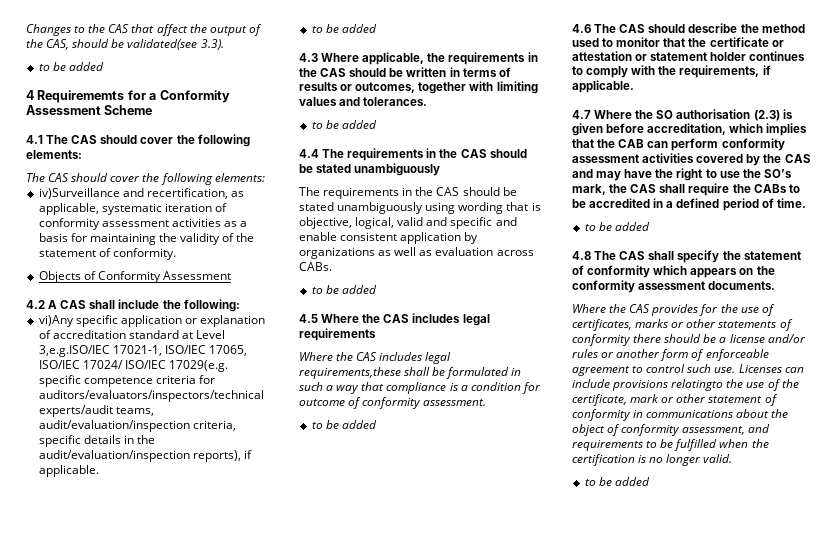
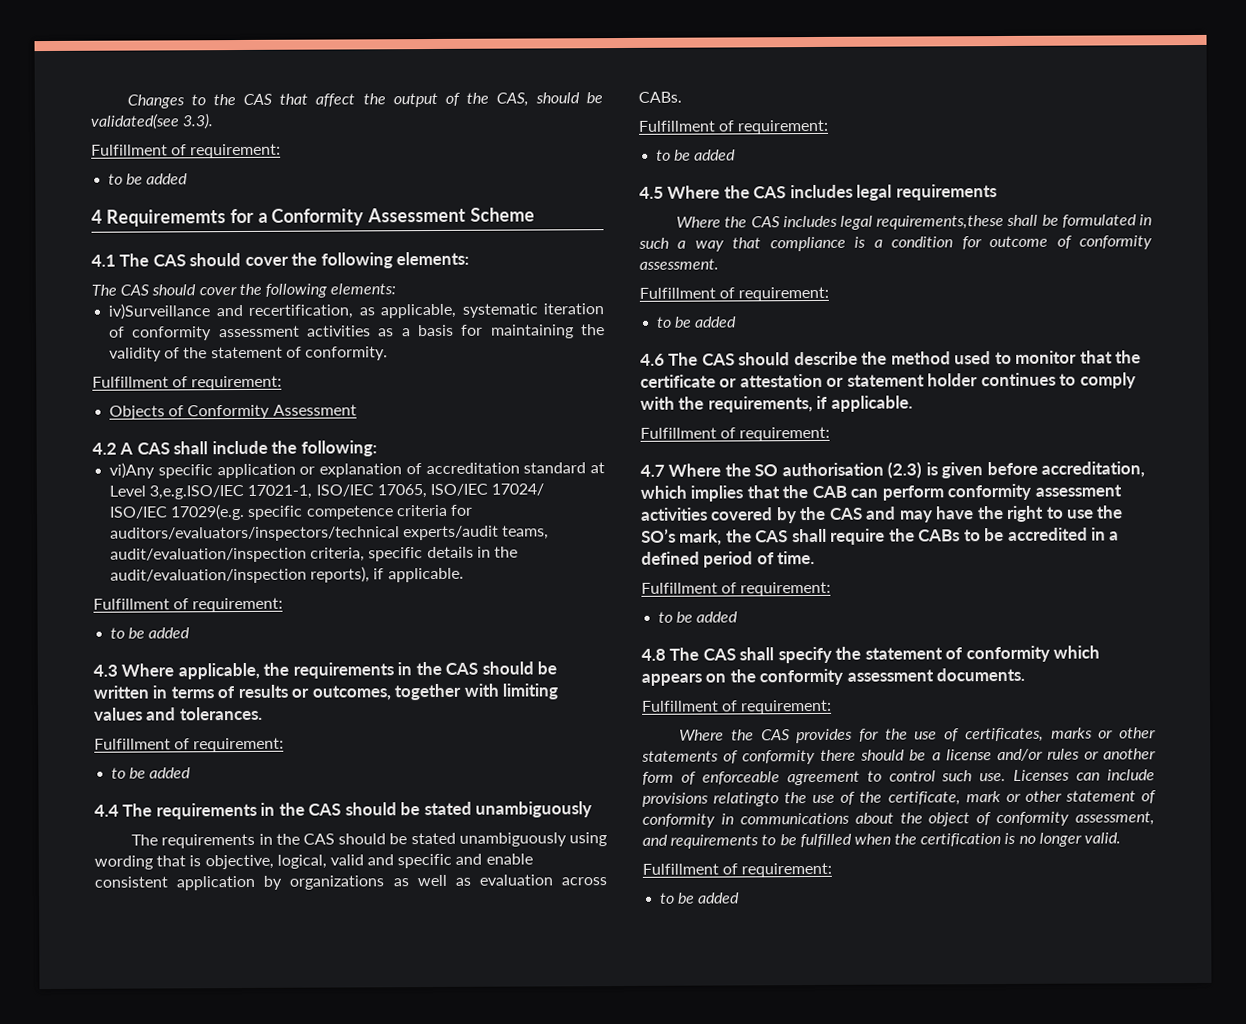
(224, 44) none -> [91,143,282,159] // Fulfillment of requirement:
(176, 254) none -> [92,375,283,391] // Fulfillment of requirement:
(99, 471) none -> [93,597,284,613] // Fulfillment of requirement:
(428, 101) none -> [94,737,285,753] // Fulfillment of requirement:
(332, 266) none -> [638,119,830,135] // Fulfillment of requirement:
(487, 402) none -> [639,286,830,302] // Fulfillment of requirement:
(634, 86) none -> [640,426,831,442] // Fulfillment of requirement:
(806, 203) none -> [641,581,832,597] // Fulfillment of requirement:
(776, 285) none -> [641,699,833,715] // Fulfillment of requirement:
(733, 458) none -> [642,862,833,878] // Fulfillment of requirement:

